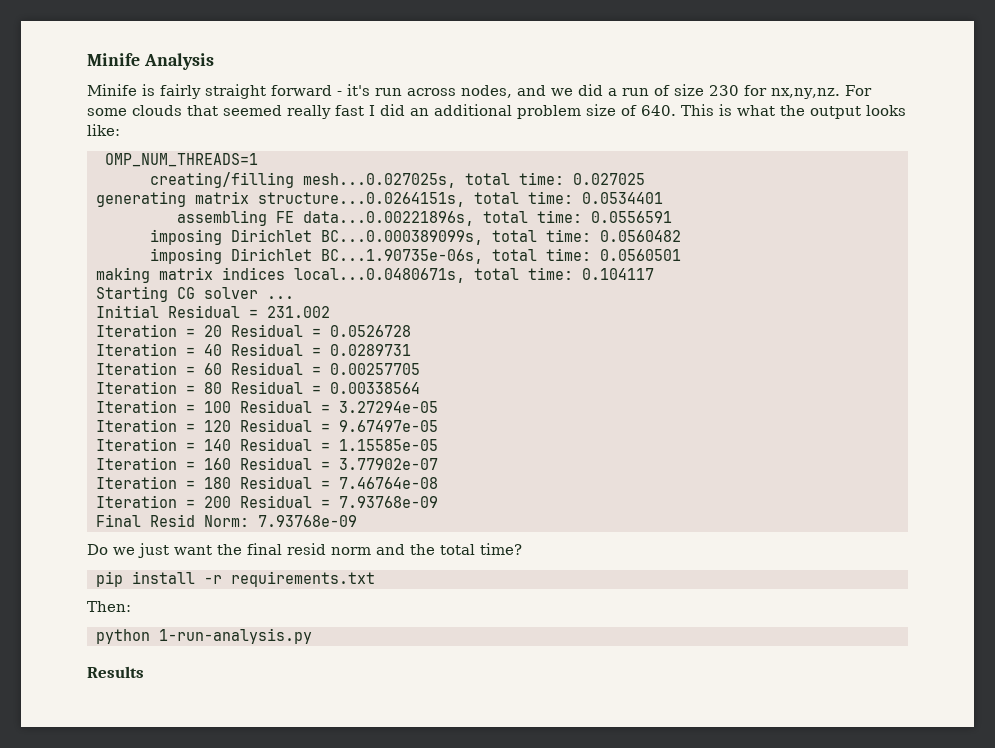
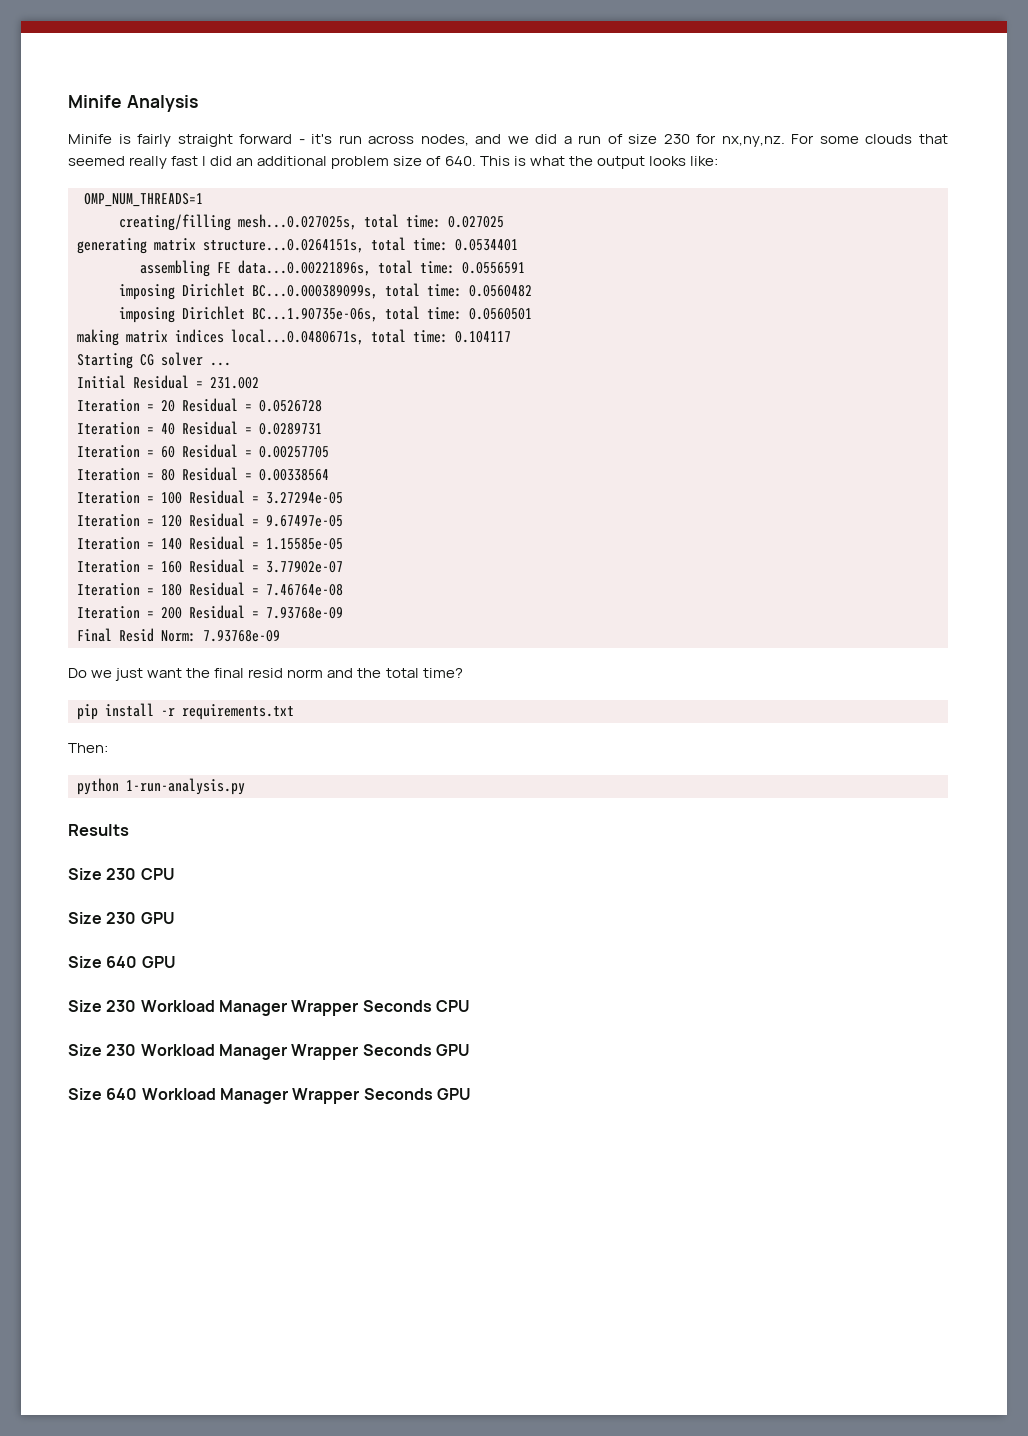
(144, 672) none -> [68,868,175,880] [68,912,175,924] [68,956,176,968] [68,1000,470,1016] [68,1044,470,1060] [68,1088,471,1104] // Size 230 CPU // Size 230 GPU // Size 640 GPU // Size 230 Workload Manager Wrapper Seconds CPU // Size 230 Workload Manager Wrapper Seconds GPU // Size 640 Workload Manager Wrapper Seconds GPU

